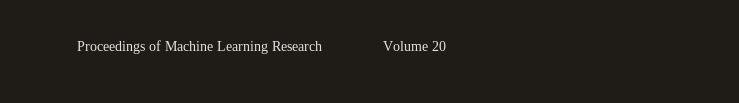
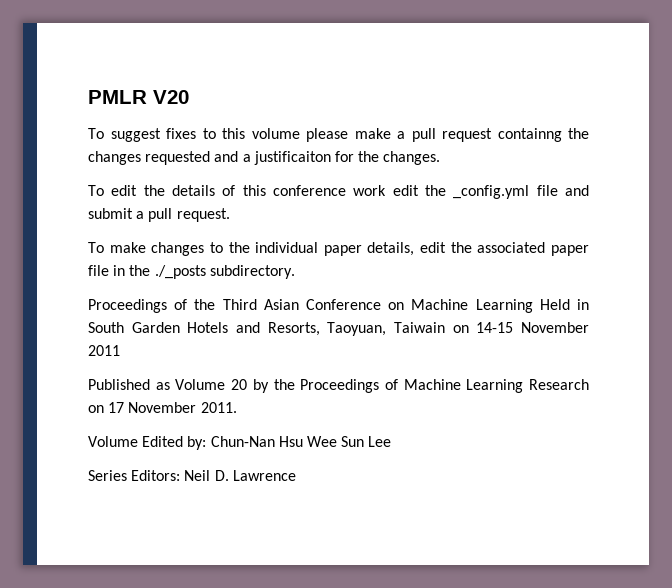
(77, 47) none -> [88,90,189,104] [88,128,589,142] [88,151,441,165] [88,185,589,199] [88,208,230,222] [88,242,589,256] [88,265,295,279] [88,299,589,313] [88,322,589,336] [88,345,120,356] [88,379,295,393] PMLR V20 // To suggest fixes to this volume please make a pull request containng the changes requested and a justificaiton for the changes. // To edit the details of this conference work edit the _config.yml file and submit a pull request. // To make changes to the individual paper details, edit the associated paper file in the ./_posts subdirectory. // Proceedings of the Third Asian Conference on Machine Learning Held in South Garden Hotels and Resorts, Taoyuan, Taiwain on 14-15 November 2011 // Published as Volume 20 by the
[383,41,446,51] Volume 20 -> [88,402,237,413] [88,436,392,450] [88,470,296,481] on 17 November 2011. // Volume Edited by: Chun-Nan Hsu Wee Sun Lee // Series Editors: Neil D. Lawrence

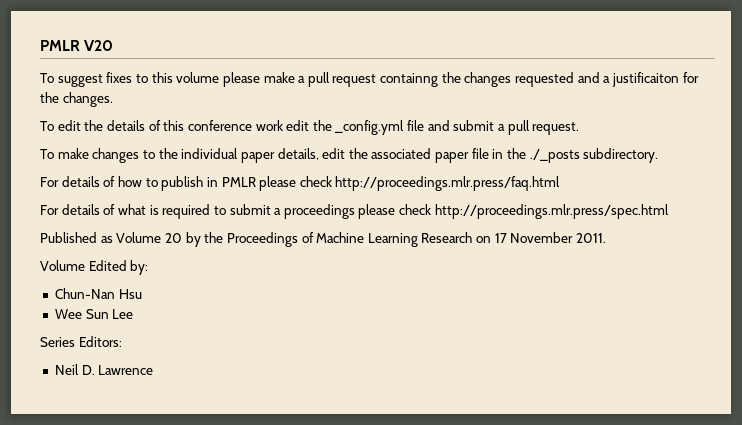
[88,299,589,313] [88,322,589,336] [88,345,120,356] Proceedings of the Third Asian Conference on Machine Learning Held in South Garden Hotels and Resorts, Taoyuan, Taiwain on 14-15 November 2011 -> [40,176,561,191] [40,204,669,219] For details of how to publish in PMLR please check http://proceedings.mlr.press/faq.html // For details of what is required to submit a proceedings please check http://proceedings.mlr.press/spec.html
(207, 443) none -> (149, 267) //
(303, 441) none -> (142, 294) //
(181, 475) none -> (122, 341) //

